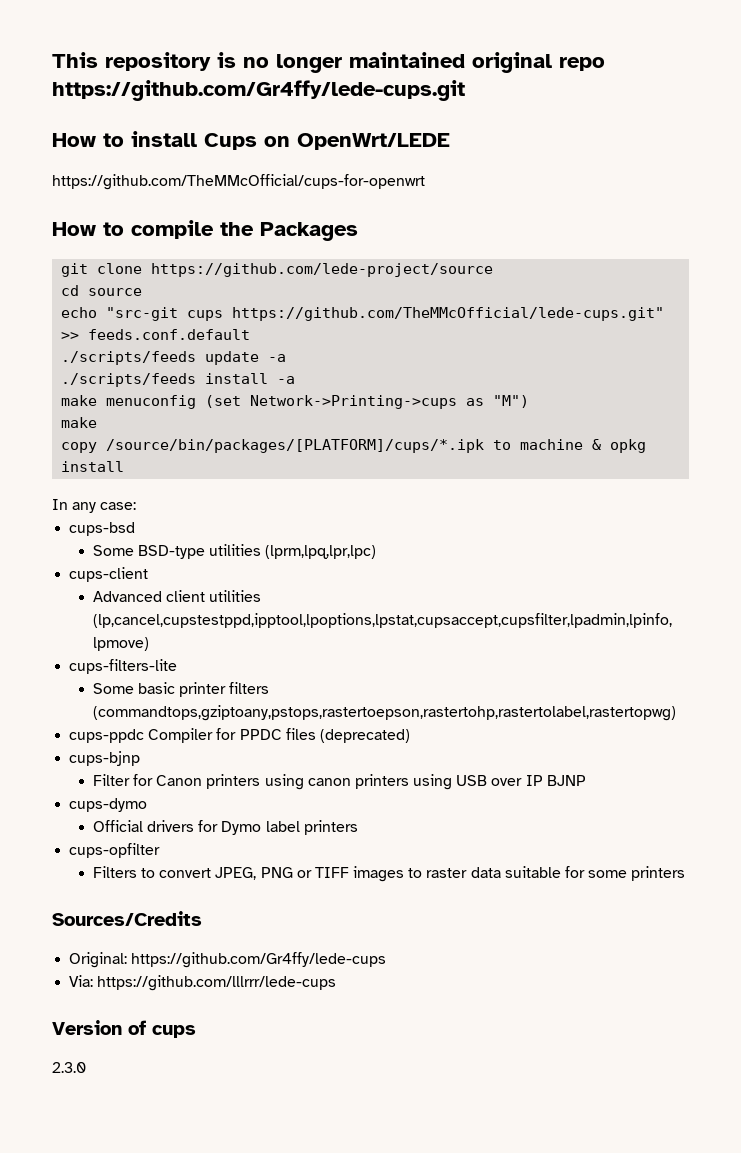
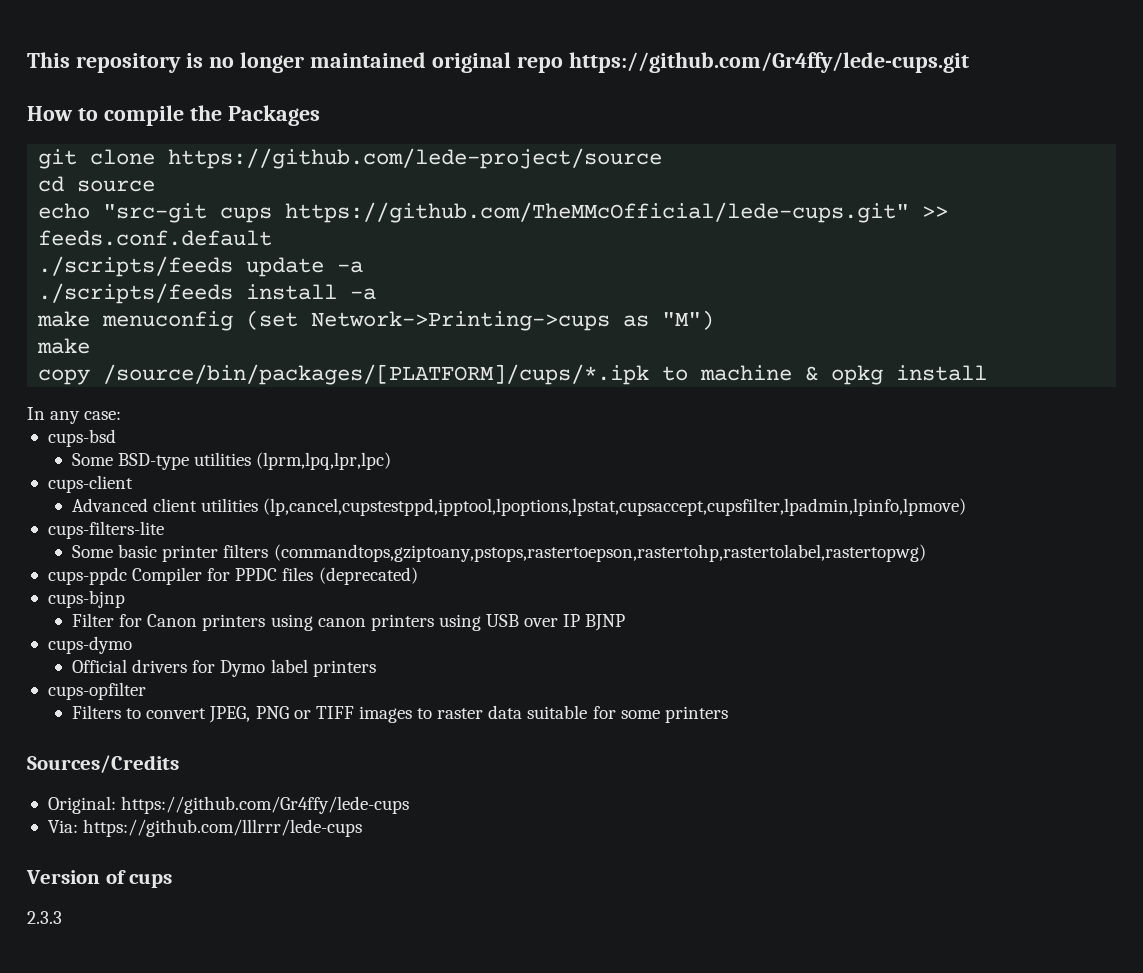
[52,131,450,150] [52,174,425,190] // How to install Cups on OpenWrt/LEDE // https://github.com/TheMMcOfficial/cups-for-openwrt -> (969, 62) none
[52,1062,86,1073] 2.3.0 -> [27,911,62,924] 2.3.3

